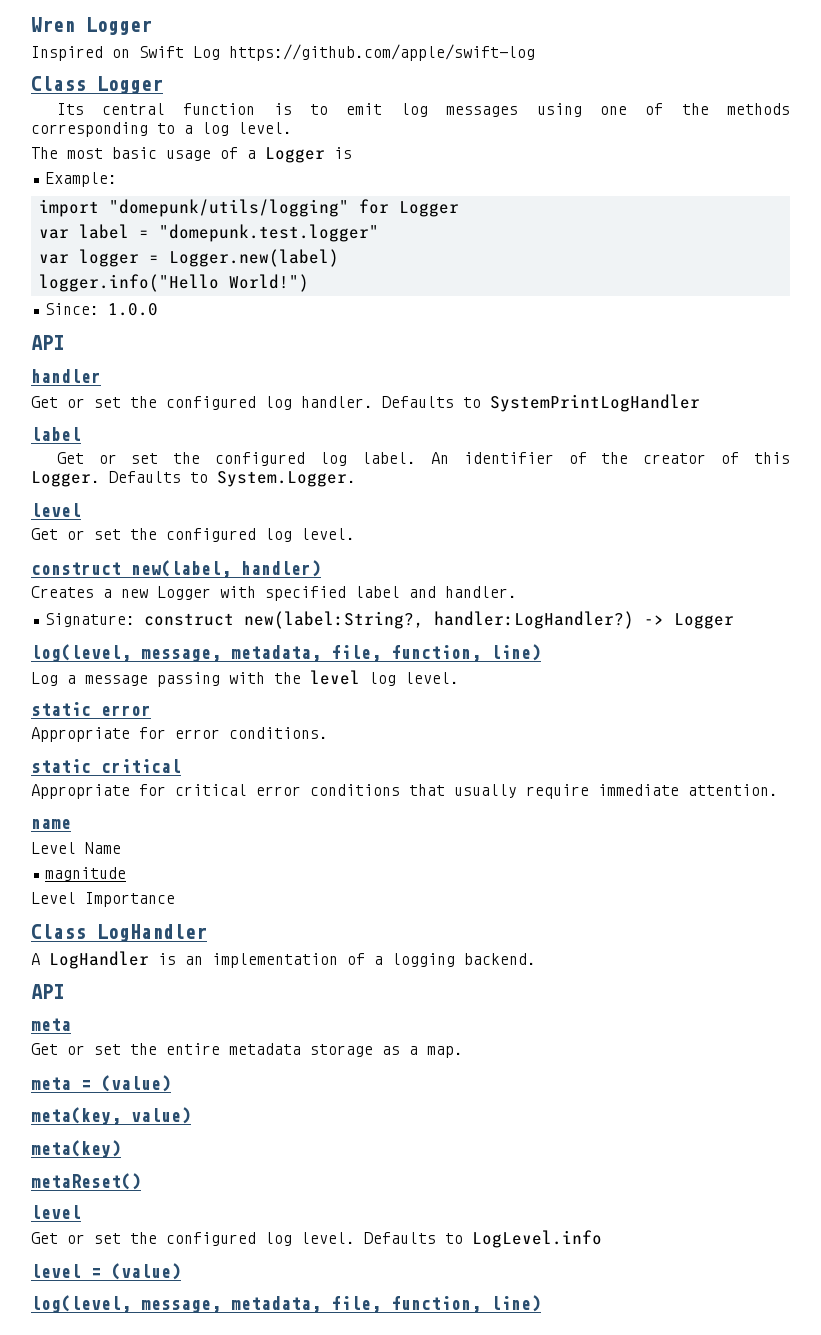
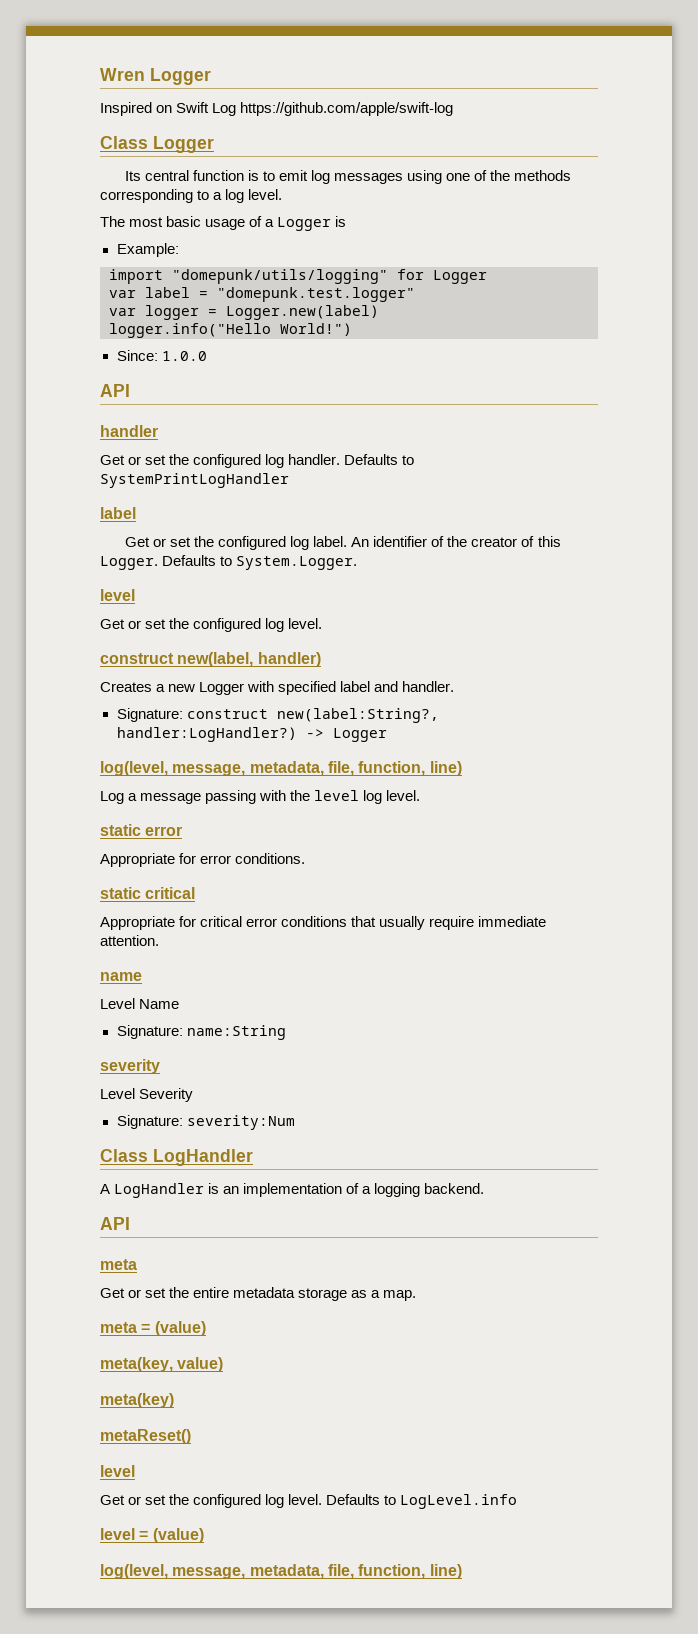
[45,867,127,881] [31,892,175,907] magnitude // Level Importance -> [116,1025,286,1040] [100,1059,160,1074] [100,1088,194,1102] [116,1115,295,1130] Signature: name:String // severity // Level Severity // Signature: severity:Num

